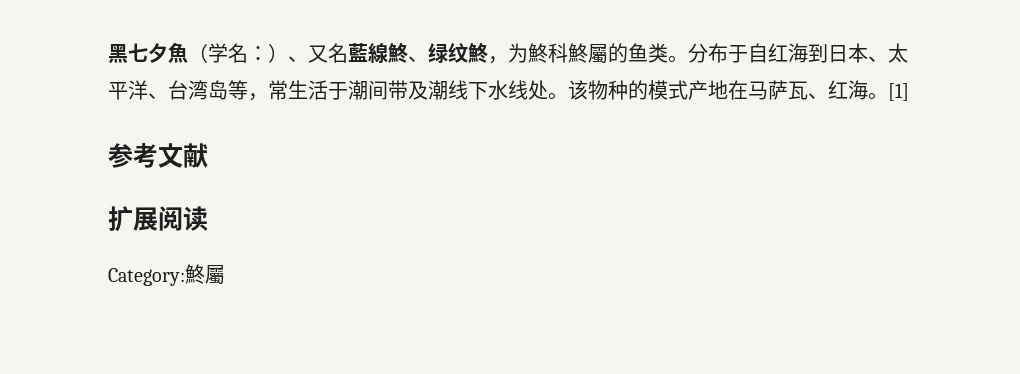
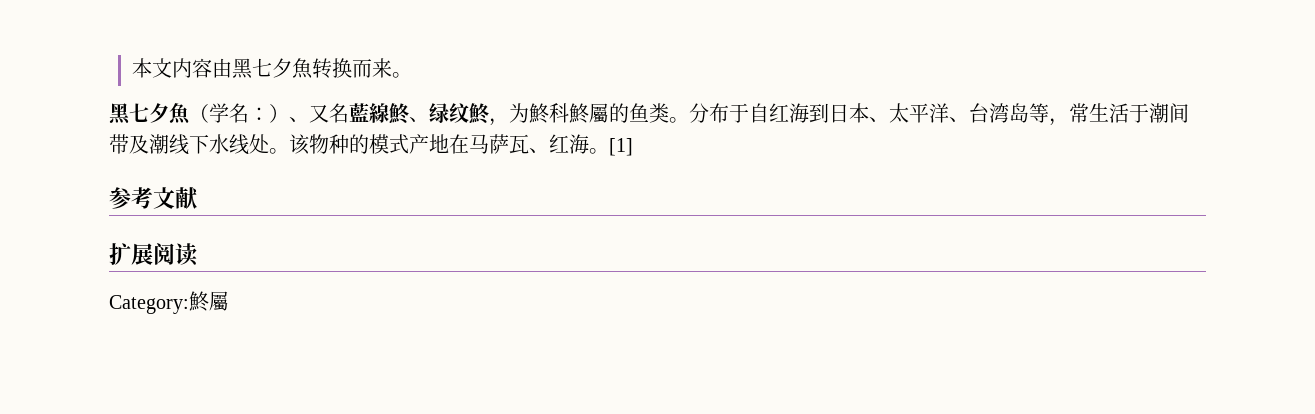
(108, 53) none -> [132,58,413,79] 本文内容由黑七夕魚转换而来。 //

